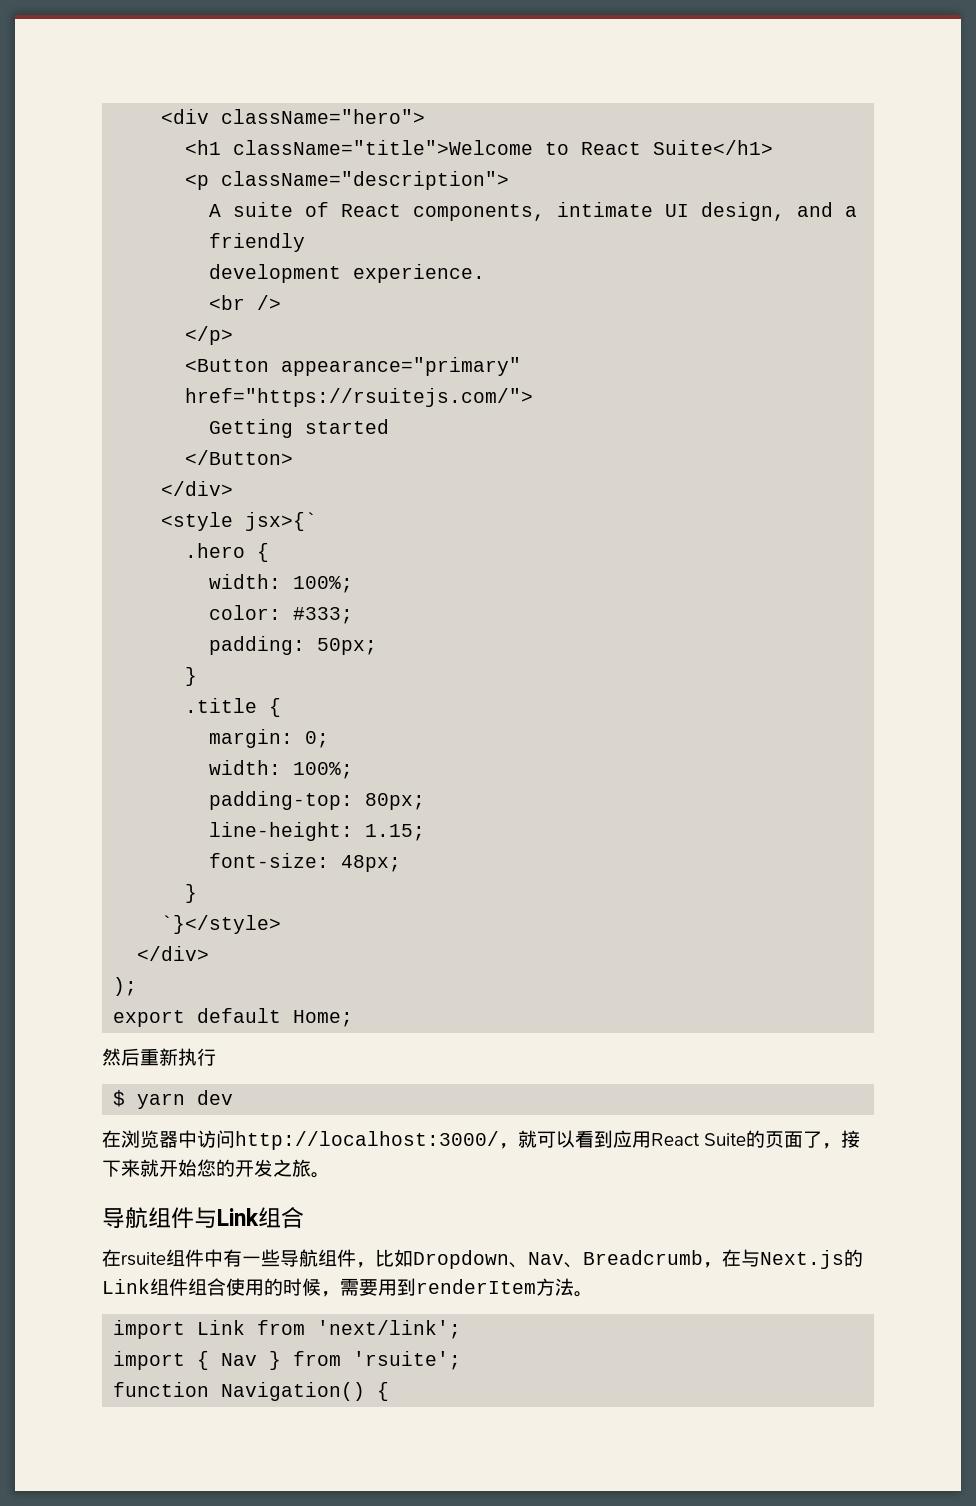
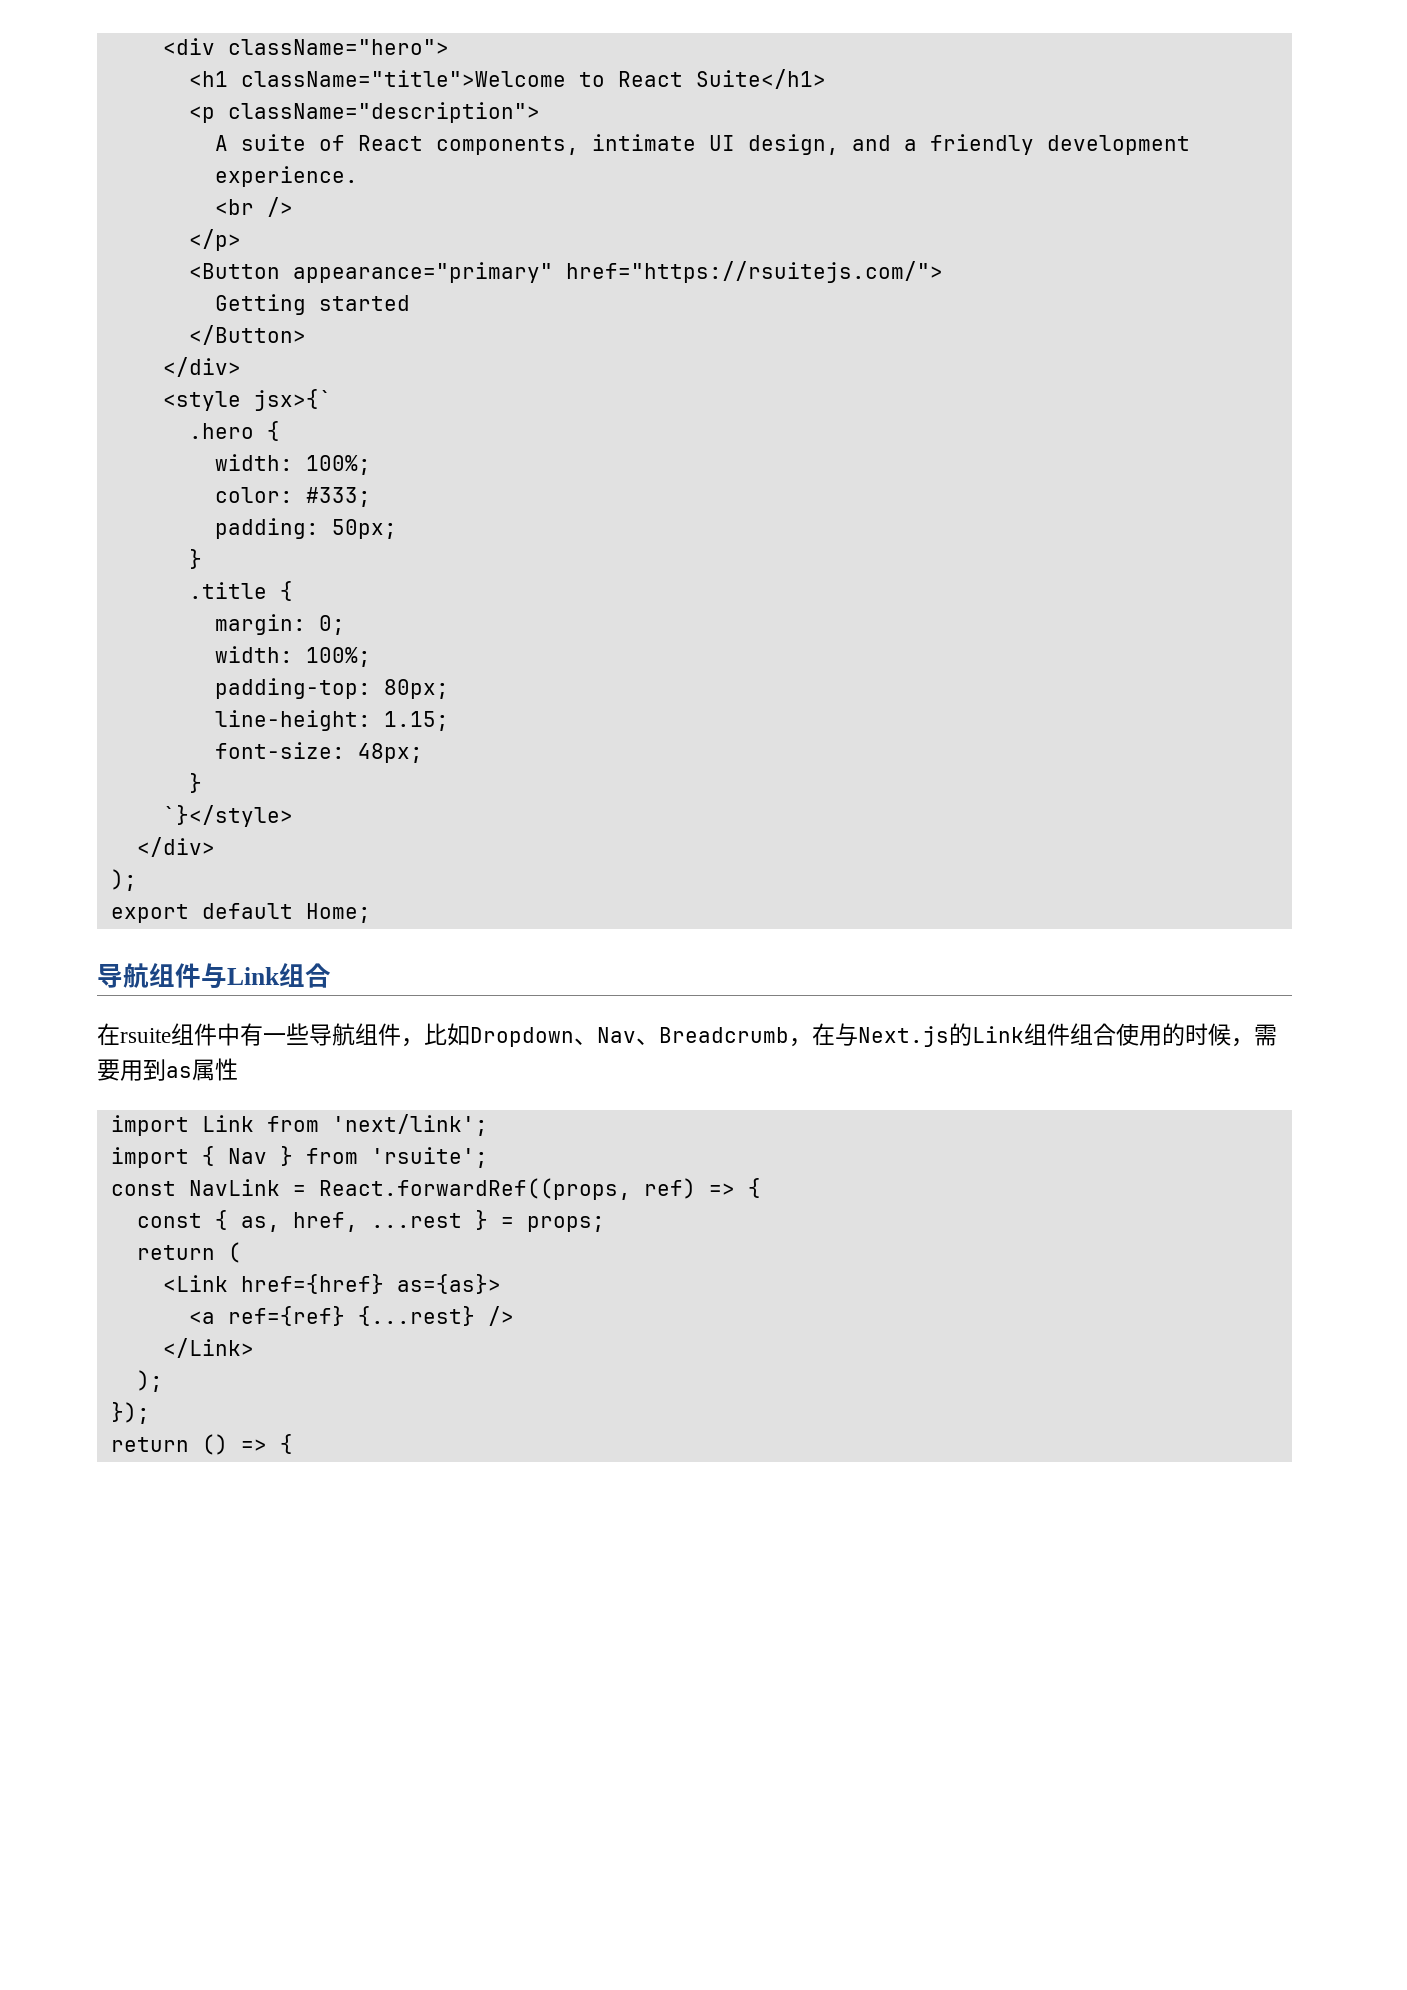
(306, 242) // -> (1034, 144) none
[102,1048,216,1066] [113,1090,234,1109] [102,1130,861,1150] [102,1159,330,1178] // 然后重新执行 // $ yarn dev // 在浏览器中访问http://localhost:3000/，就可以看到应用React Suite的页面了，接下来就开始您的开发之旅。 -> (371, 913) none
[416,1278,593,1297] renderItem方法。 -> [166,1058,238,1081] as属性
[113,1382,366,1401] function Navigation() -> [110,1178,761,1200] [136,1210,605,1232] [136,1242,241,1263] [162,1274,501,1294] [188,1306,514,1326] [162,1338,254,1358] [136,1370,163,1392] [110,1402,150,1424] [110,1434,267,1455] const NavLink = React.forwardRef((props, ref) => { // const { as, href, ...rest } = props; // return ( // <Link href={href} as={as}> // <a ref={ref} {...rest} /> // </Link> // ); // }); // return () =>

